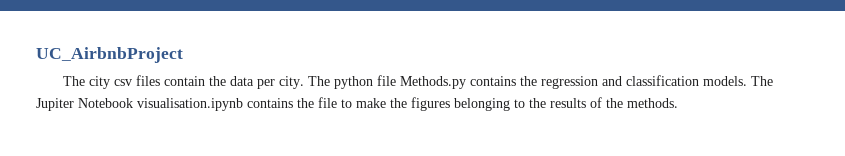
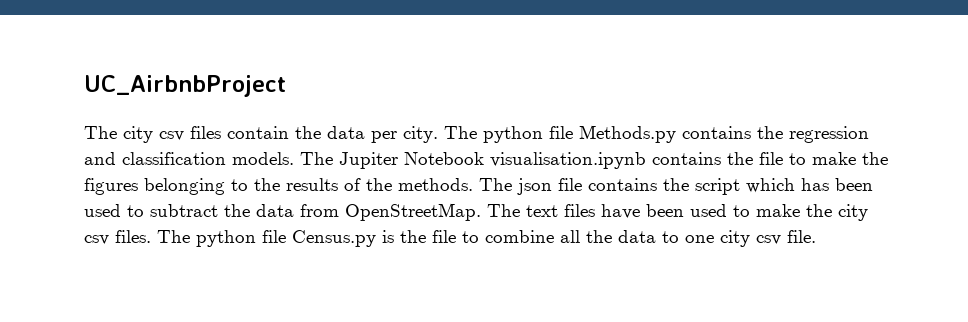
(678, 103) none -> [479,178,873,195] [84,203,868,221] [84,230,816,247] The json file contains the script which has been used to subtract the data from OpenStreetMap. The text files have been used to make the city csv files. The python file Census.py is the file to combine all the data to one city csv file.

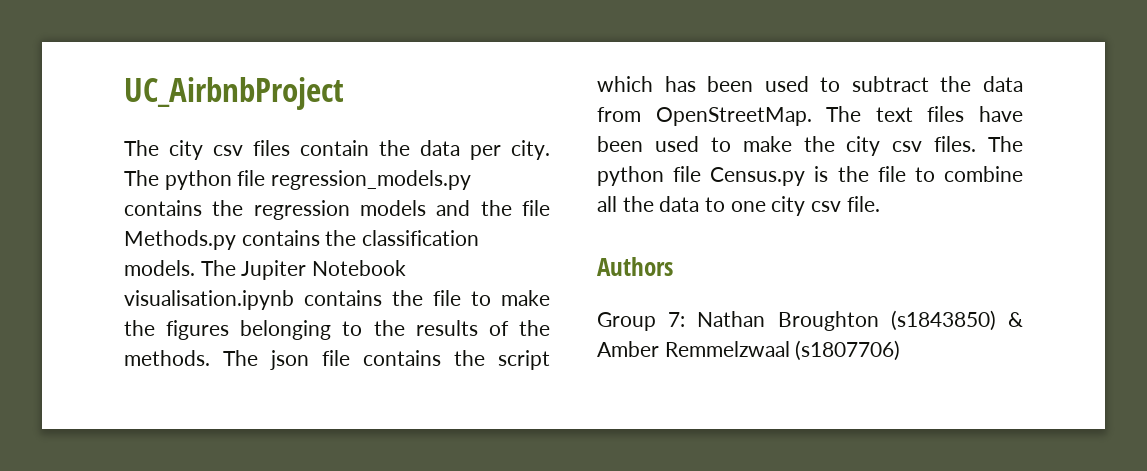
(573, 132) none -> [271,170,472,190] [124,200,550,220] regression_models.py contains the regression models and the file
[789,126,869,143] [84,152,116,165] regression and -> (357, 238) none
(816, 236) none -> [597,257,673,276] [597,310,1023,331] [597,340,901,361] // Authors // Group 7: Nathan Broughton (s1843850) & Amber Remmelzwaal (s1807706)

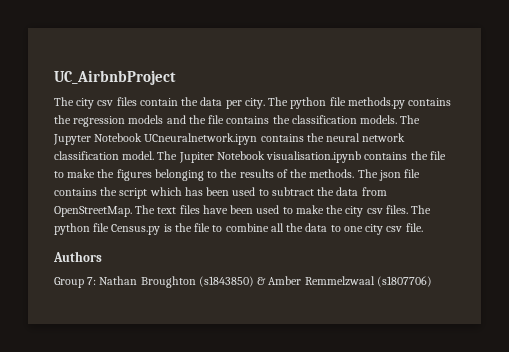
[271,170,472,190] regression_models.py -> [347,97,405,109] methods.py
[124,230,236,250] Methods.py -> (225, 119) none
(236, 268) none -> [53,133,406,145] [54,151,178,160] Jupyter Notebook UCneuralnetwork.ipyn contains the neural network classification model. The

